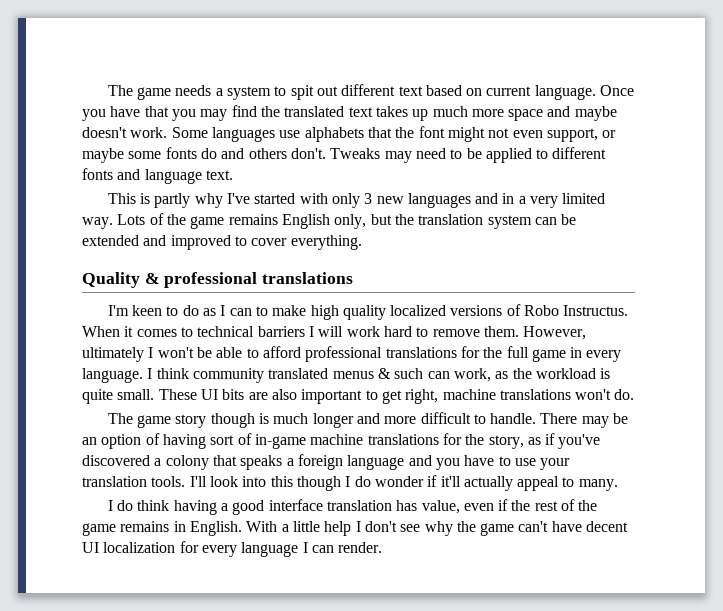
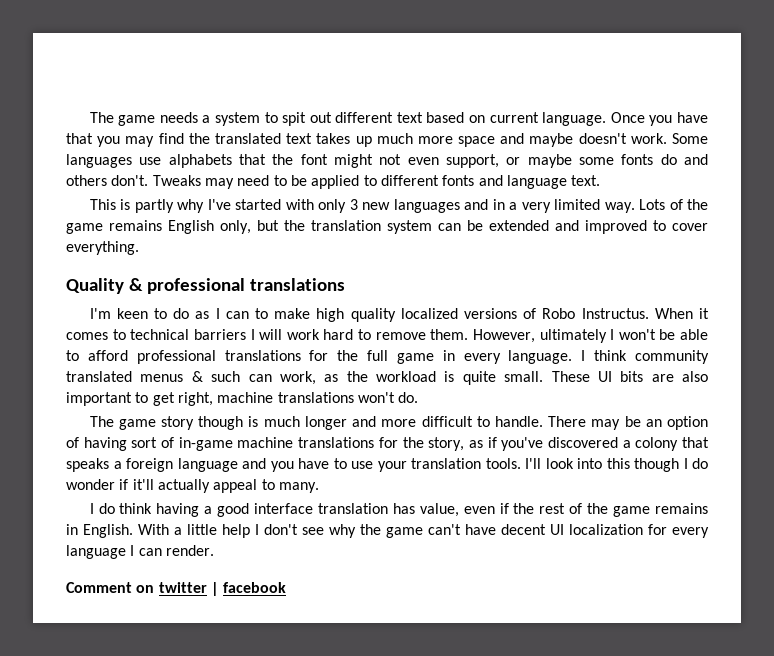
(383, 547) none -> [66,582,287,596] // Comment on twitter | facebook

